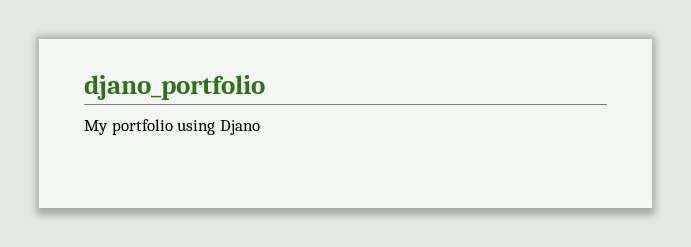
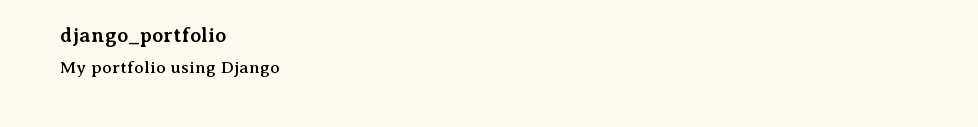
[84,75,265,100] djano_portfolio -> [60,27,226,47] django_portfolio
[219,120,260,135] Djano -> [221,61,281,77] Django

